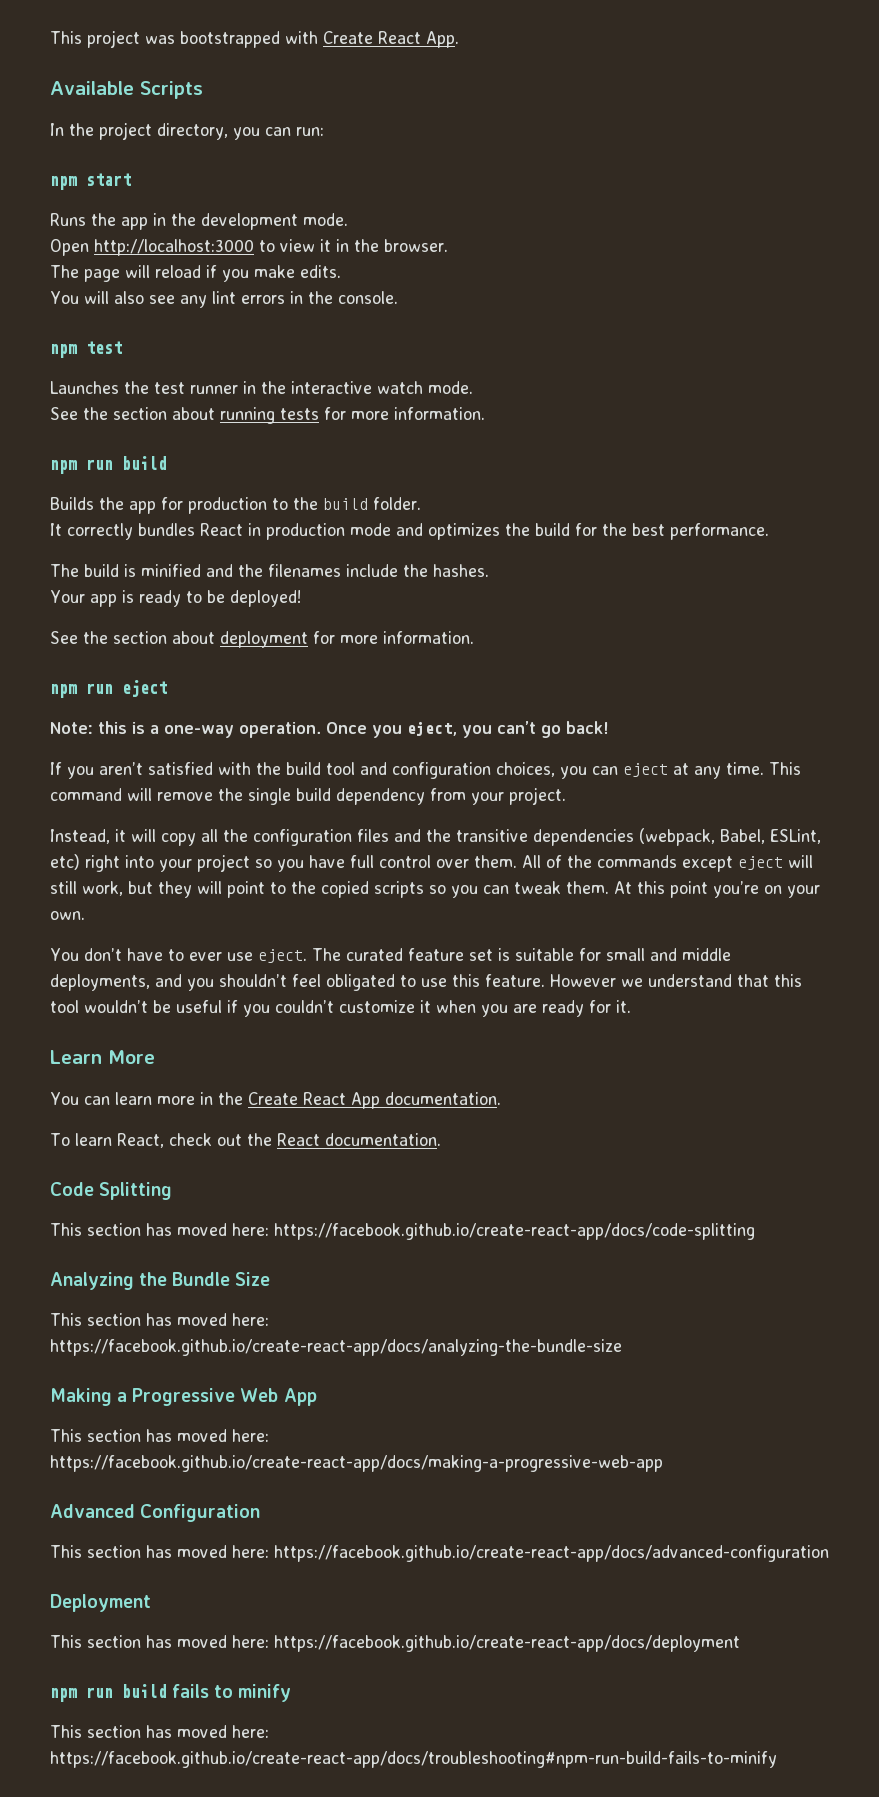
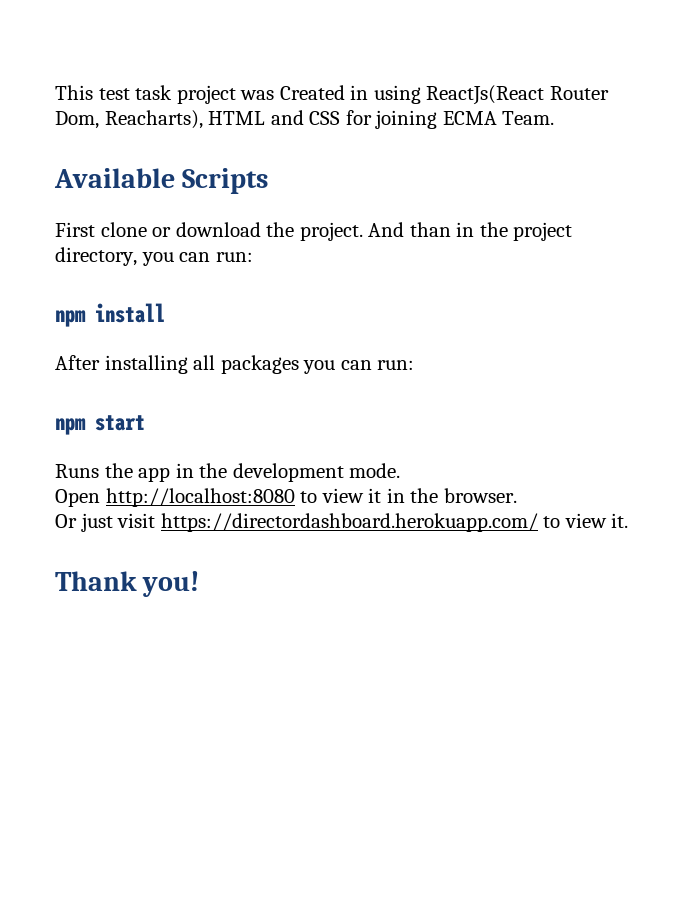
[50,30,459,48] [50,81,203,99] [50,123,64,136] This project was bootstrapped with Create React App. // Available Scripts // In -> [55,85,609,105] [55,110,555,129] [54,168,269,194] [55,222,475,241] This test task project was Created in using ReactJs(React Router Dom, Reacharts), HTML and CSS for joining ECMA Team. // Available Scripts // First clone or download the project. And than in
(324, 131) none -> [55,303,165,327] [55,355,415,374] // npm install // After installing all packages you can run:
[94,239,254,256] http://localhost:3000 -> [105,488,295,507] http://localhost:8080
[50,265,341,282] [50,291,398,308] [50,341,122,358] [50,381,473,394] [50,407,485,424] [50,456,167,474] [50,497,421,514] [50,523,769,540] [50,564,489,577] [50,590,301,607] [50,631,474,648] [50,680,167,698] [50,721,609,738] [50,762,801,779] [50,787,566,805] [50,828,821,846] [50,854,813,872] [50,881,820,898] [50,911,85,920] [50,948,731,963] [50,974,802,991] [50,1000,631,1017] [50,1050,155,1064] [50,1092,501,1109] [50,1133,441,1148] [50,1182,173,1200] [50,1223,755,1240] [50,1272,271,1290] [50,1313,269,1326] [50,1339,622,1356] [50,1388,317,1406] [50,1429,269,1442] [50,1455,663,1472] [50,1504,261,1522] [50,1545,829,1562] [50,1594,151,1612] [50,1635,740,1652] [50,1684,292,1702] [50,1725,269,1738] [50,1751,777,1768] The page will reload if you make edits. // You will also see any lint errors in the console. // npm test // Launches the test runner in the interactive watch mode. // See the section about running tests for more information. // npm run build // Builds the app for production to the build folder. // It correctly bundles React in production mode and optimizes the build for the best performance. // The build is minified and the filenames include the hashes. // Your app is ready to be deployed! // See the section about deployment for more information. // npm run eject // Note: this is a one-way operation. Once you eject, you can’t go back! // If you aren’t satisfied with the build tool and configuration choices, you can eject at any time. This command will remove the single build dependency from your project. // Instead, it will copy all the configuration files and the transitive dependencies (webpack, Babel, ESLint, etc) right into your project so you have full control over them. All of the commands except eject will still work, but they will point to the copied scripts so you can tweak them. At this point you’re on your own. // You don’t have to ever use eject. The curated feature set is suitable for small and middle deployments, and you shouldn’t feel obligated to use this feature. However we understand that this tool wouldn’t be useful if you couldn’t customize it when you are ready for it. // Learn More // You can learn more in the Create React App documentation. // To learn React, check out the React documentation. // Code Splitting // This section has moved here: https://facebook.github.io/create-react-app/docs/code-splitting // Analyzing the Bundle Size // This section has moved here: https://facebook.github.io/create-react-app/docs/analyzing-the-bundle-size // Making a Progressive Web App // This section has moved here: https://facebook.github.io/create-react-app/docs/making-a-progressive-web-app // Advanced Configuration // This section has moved here: https://facebook.github.io/create-react-app/docs/advanced-configuration // Deployment // This section has moved here: https://facebook.github.io/create-react-app/docs/deployment // npm run build fails to minify // This section has moved here: https://facebook.github.io/create-react-app/docs/troubleshooting#npm-run-build-fails-to-minify -> [55,513,629,532] [55,571,200,597] Or just visit https://directordashboard.herokuapp.com/ to view it. // Thank you!

